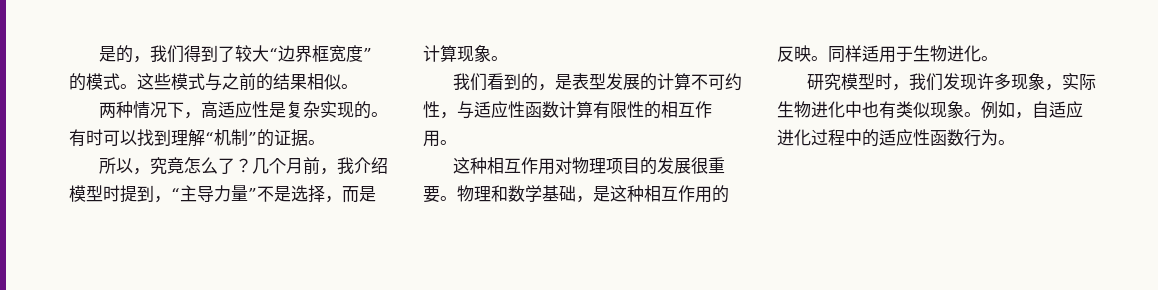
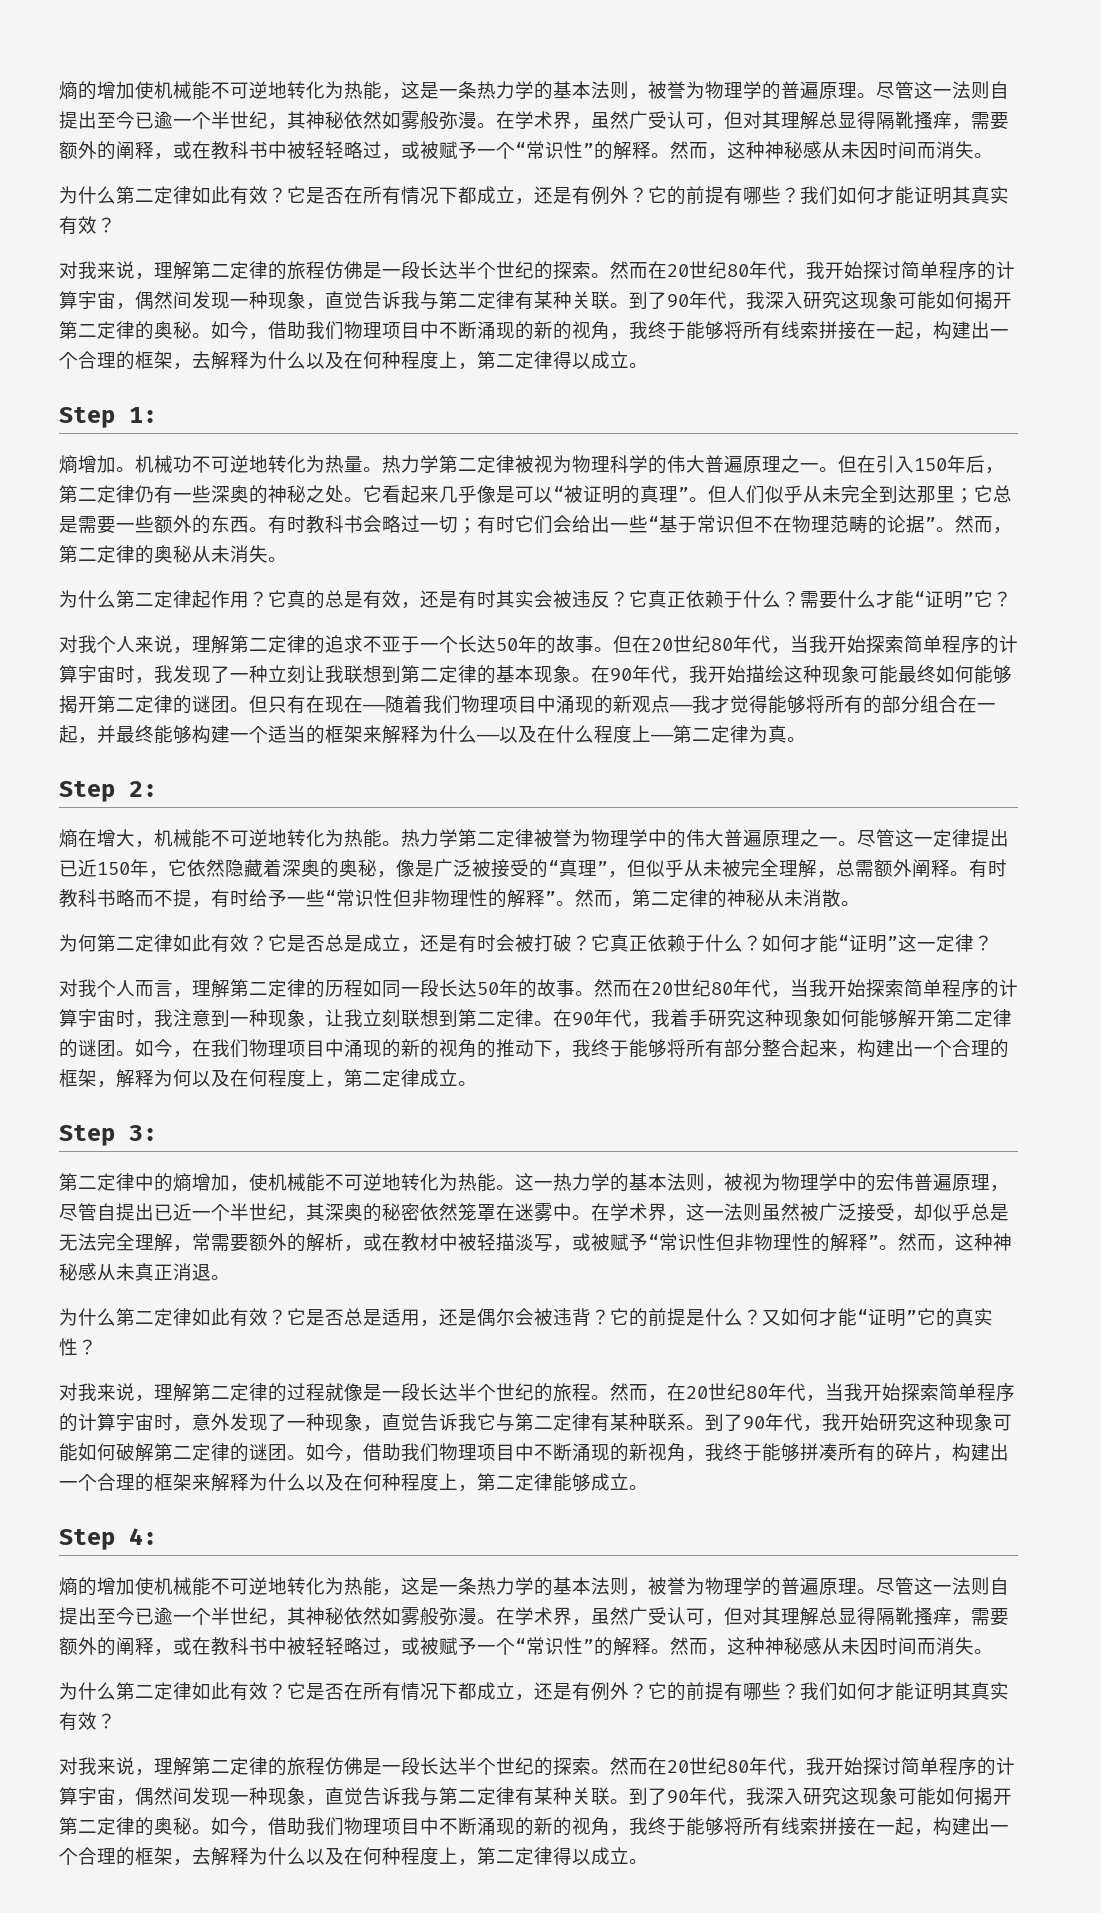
[99,45,373,63] [69,73,358,91] [99,101,389,119] [69,129,325,147] [99,157,389,175] [69,185,376,203] [423,45,508,62] [453,73,743,91] [423,101,712,119] [423,130,457,147] [453,157,726,175] [423,185,729,203] [777,45,998,63] [807,73,1097,91] [777,101,1083,119] [777,129,998,147] 是的，我们得到了较大“边界框宽度”的模式。这些模式与之前的结果相似。 // 两种情况下，高适应性是复杂实现的。有时可以找到理解“机制”的证据。 // 所以，究竟怎么了？几个月前，我介绍模型时提到，“主导力量”不是选择，而是计算现象。 // 我们看到的，是表型发展的计算不可约性，与适应性函数计算有限性的相互作用。 // 这种相互作用对物理项目的发展很重要。物理和数学基础，是这种相互作用的反映。同样适用于生物进化。 // 研究模型时，我们发现许多现象，实际生物进化中也有类似现象。例如，自适应进化过程中的适应性函数行为 -> [59,81,1009,100] [59,111,1009,130] [59,141,993,160] [59,186,1009,205] [59,216,116,235] [59,261,1015,280] [59,291,1012,310] [59,321,1009,340] [59,351,648,370] [59,406,157,428] [59,455,1004,474] [59,485,1012,504] [59,515,1012,534] [59,545,287,564] [59,590,1012,609] [59,635,1018,654] [59,665,1012,684] [59,695,996,714] [59,725,806,744] [59,780,157,802] [59,829,1009,848] [59,859,1007,878] [59,889,860,908] [59,934,993,953] [59,979,1018,998] [59,1009,1012,1028] [59,1039,1009,1058] [59,1069,477,1088] [59,1124,157,1146] [59,1173,1009,1192] [59,1203,1009,1222] [59,1233,1012,1252] [59,1263,230,1281] [59,1308,993,1327] [59,1338,97,1356] [59,1383,1015,1402] [59,1413,1012,1432] [59,1443,1009,1462] [59,1473,648,1492] [59,1528,157,1550] [59,1577,1009,1596] [59,1607,1009,1626] [59,1637,993,1656] [59,1682,1009,1701] [59,1712,116,1731] [59,1757,1015,1776] [59,1787,1012,1806] [59,1817,1009,1836] [59,1847,629,1866] 熵的增加使机械能不可逆地转化为热能，这是一条热力学的基本法则，被誉为物理学的普遍原理。尽管这一法则自提出至今已逾一个半世纪，其神秘依然如雾般弥漫。在学术界，虽然广受认可，但对其理解总显得隔靴搔痒，需要额外的阐释，或在教科书中被轻轻略过，或被赋予一个“常识性”的解释。然而，这种神秘感从未因时间而消失。 // 为什么第二定律如此有效？它是否在所有情况下都成立，还是有例外？它的前提有哪些？我们如何才能证明其真实有效？ // 对我来说，理解第二定律的旅程仿佛是一段长达半个世纪的探索。然而在20世纪80年代，我开始探讨简单程序的计算宇宙，偶然间发现一种现象，直觉告诉我与第二定律有某种关联。到了90年代，我深入研究这现象可能如何揭开第二定律的奥秘。如今，借助我们物理项目中不断涌现的新的视角，我终于能够将所有线索拼接在一起，构建出一个合理的框架，去解释为什么以及在何种程度上，第二定律得以成立。 // Step 1: // 熵增加。机械功不可逆地转化为热量。热力学第二定律被视为物理科学的伟大普遍原理之一。但在引入150年后，第二定律仍有一些深奥的神秘之处。它看起来几乎像是可以“被证明的真理”。但人们似乎从未完全到达那里；它总是需要一些额外的东西。有时教科书会略过一切；有时它们会给出一些“基于常识但不在物理范畴的论据”。然而，第二定律的奥秘从未消失。 // 为什么第二定律起作用？它真的总是有效，还是有时其实会被违反？它真正依赖于什么？需要什么才能“证明”它？ // 对我个人来说，理解第二定律的追求不亚于一个长达50年的故事。但在20世纪80年代，当我开始探索简单程序的计算宇宙时，我发现了一种立刻让我联想到第二定律的基本现象。在90年代，我开始描绘这种现象可能最终如何能够揭开第二定律的谜团。但只有在现在——随着我们物理项目中涌现的新观点——我才觉得能够将所有的部分组合在一起，并最终能够构建一个适当的框架来解释为什么——以及在什么程度上——第二定律为真。 // Step 2: // 熵在增大，机械能不可逆地转化为热能。热力学第二定律被誉为物理学中的伟大普遍原理之一。尽管这一定律提出已近150年，它依然隐藏着深奥的奥秘，像是广泛被接受的“真理”，但似乎从未被完全理解，总需额外阐释。有时教科书略而不提，有时给予一些“常识性但非物理性的解释”。然而，第二定律的神秘从未消散。 // 为何第二定律如此有效？它是否总是成立，还是有时会被打破？它真正依赖于什么？如何才能“证明”这一定律？ // 对我个人而言，理解第二定律的历程如同一段长达50年的故事。然而在20世纪80年代，当我开始探索简单程序的计算宇宙时，我注意到一种现象，让我立刻联想到第二定律。在90年代，我着手研究这种现象如何能够解开第二定律的谜团。如今，在我们物理项目中涌现的新的视角的推动下，我终于能够将所有部分整合起来，构建出一个合理的框架，解释为何以及在何程度上，第二定律成立。 // Step 3: // 第二定律中的熵增加，使机械能不可逆地转化为热能。这一热力学的基本法则，被视为物理学中的宏伟普遍原理，尽管自提出已近一个半世纪，其深奥的秘密依然笼罩在迷雾中。在学术界，这一法则虽然被广泛接受，却似乎总是无法完全理解，常需要额外的解析，或在教材中被轻描淡写，或被赋予“常识性但非物理性的解释”。然而，这种神秘感从未真正消退。 // 为什么第二定律如此有效？它是否总是适用，还是偶尔会被违背？它的前提是什么？又如何才能“证明”它的真实性？ // 对我来说，理解第二定律的过程就像是一段长达半个世纪的旅程。然而，在20世纪80年代，当我开始探索简单程序的计算宇宙时，意外发现了一种现象，直觉告诉我它与第二定律有某种联系。到了90年代，我开始研究这种现象可能如何破解第二定律的谜团。如今，借助我们物理项目中不断涌现的新视角，我终于能够拼凑所有的碎片，构建出一个合理的框架来解释为什么以及在何种程度上，第二定律能够成立。 // Step 4: // 熵的增加使机械能不可逆地转化为热能，这是一条热力学的基本法则，被誉为物理学的普遍原理。尽管这一法则自提出至今已逾一个半世纪，其神秘依然如雾般弥漫。在学术界，虽然广受认可，但对其理解总显得隔靴搔痒，需要额外的阐释，或在教科书中被轻轻略过，或被赋予一个“常识性”的解释。然而，这种神秘感从未因时间而消失。 // 为什么第二定律如此有效？它是否在所有情况下都成立，还是有例外？它的前提有哪些？我们如何才能证明其真实有效？ // 对我来说，理解第二定律的旅程仿佛是一段长达半个世纪的探索。然而在20世纪80年代，我开始探讨简单程序的计算宇宙，偶然间发现一种现象，直觉告诉我与第二定律有某种关联。到了90年代，我深入研究这现象可能如何揭开第二定律的奥秘。如今，借助我们物理项目中不断涌现的新的视角，我终于能够将所有线索拼接在一起，构建出一个合理的框架，去解释为什么以及在何种程度上，第二定律得以成立

